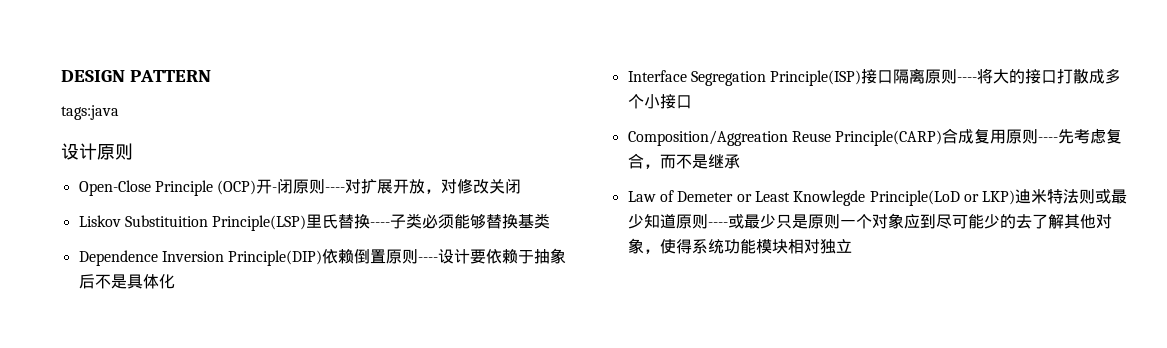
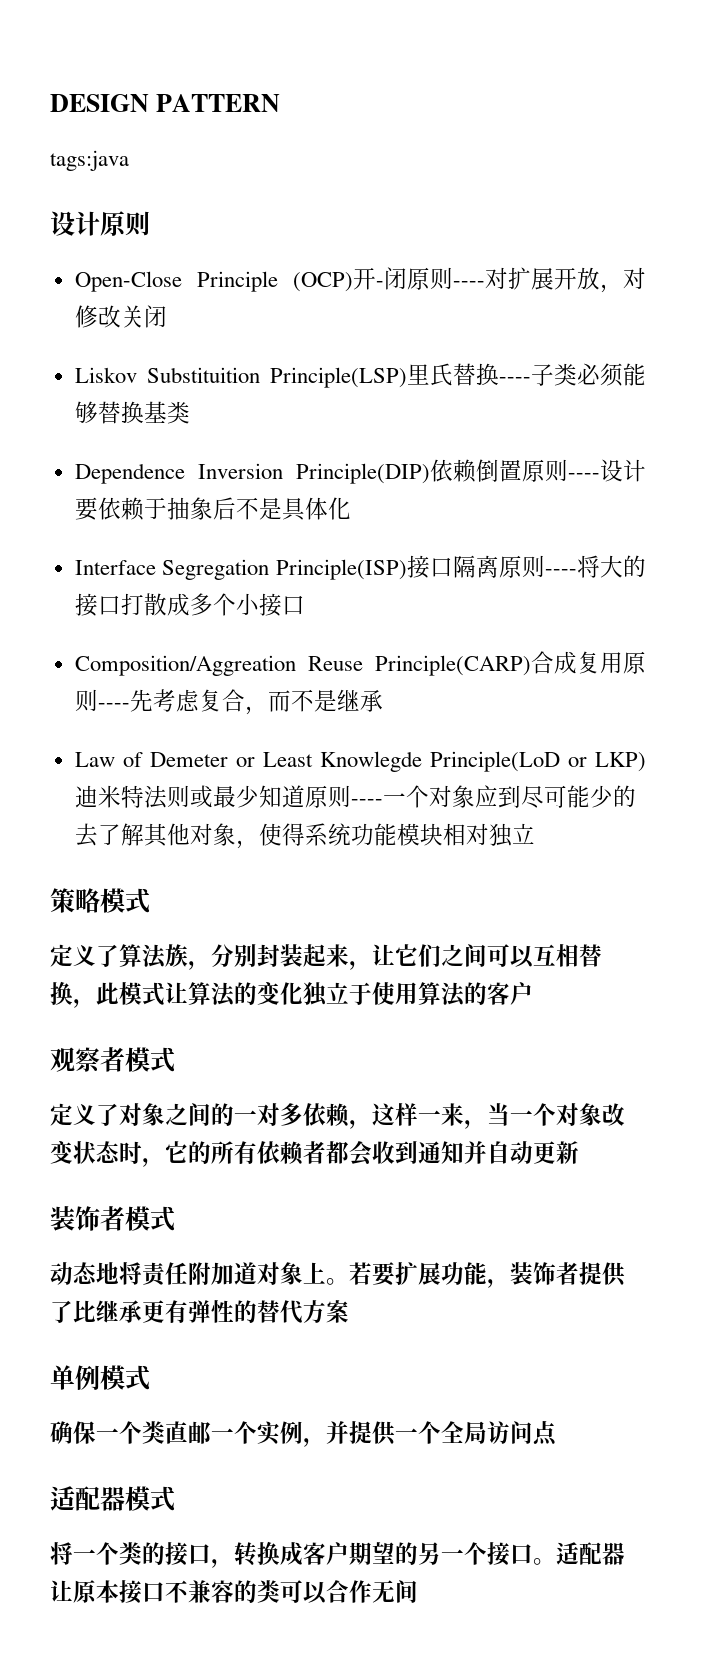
[727,214,840,229] 或最少只是原则 -> (383, 802) none
(852, 246) none -> [50,888,150,914] [50,944,602,970] [50,981,533,1008] [50,1047,175,1073] [50,1103,625,1129] [50,1141,579,1167] [50,1206,175,1232] [50,1262,626,1288] [50,1300,349,1324] [50,1365,150,1391] [50,1421,557,1447] [50,1486,175,1512] [50,1541,625,1568] [50,1580,418,1604] // 策略模式 // 定义了算法族，分别封装起来，让它们之间可以互相替换，此模式让算法的变化独立于使用算法的客户 // 观察者模式 // 定义了对象之间的一对多依赖，这样一来，当一个对象改变状态时，它的所有依赖者都会收到通知并自动更新 // 装饰者模式 // 动态地将责任附加道对象上。若要扩展功能，装饰者提供了比继承更有弹性的替代方案 // 单例模式 // 确保一个类直邮一个实例，并提供一个全局访问点 // 适配器模式 // 将一个类的接口，转换成客户期望的另一个接口。适配器让原本接口不兼容的类可以合作无间

